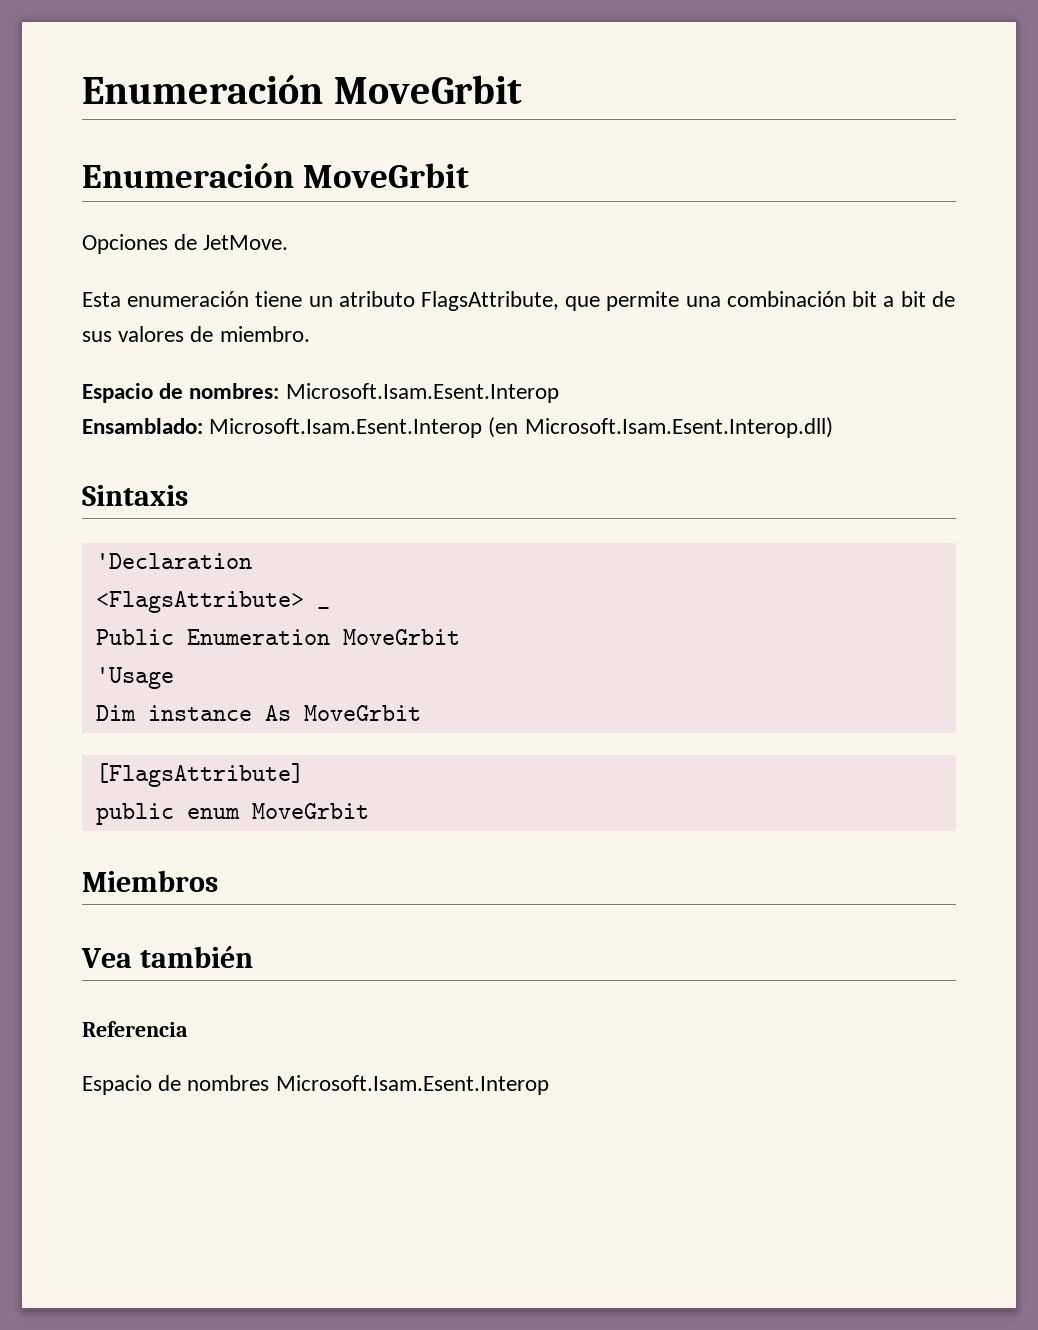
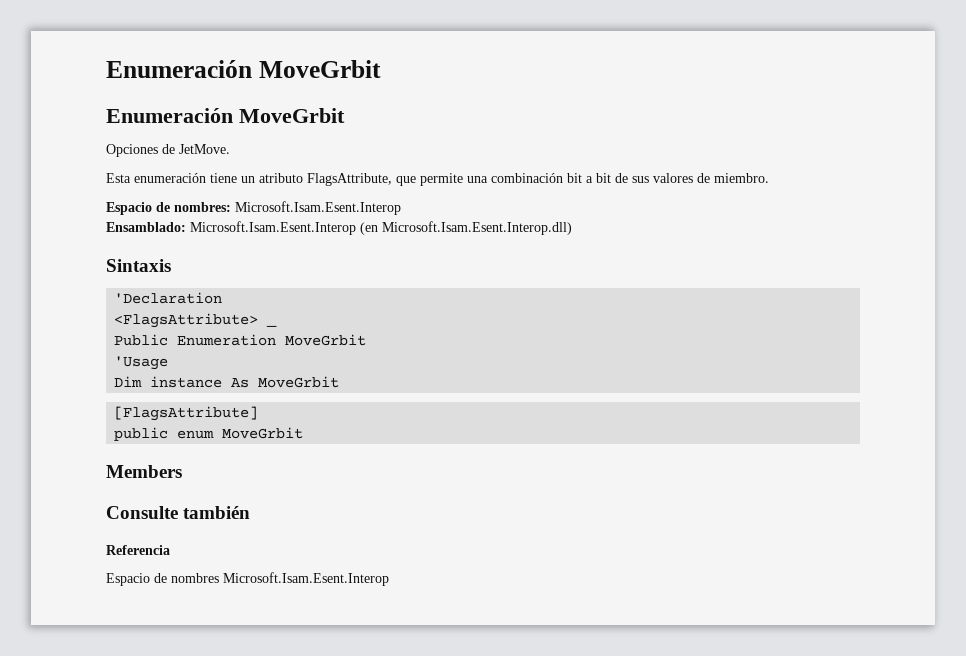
[82,870,218,892] [81,948,132,968] Miembros // Vea -> [106,465,182,478] [106,506,178,519] Members // Consulte

